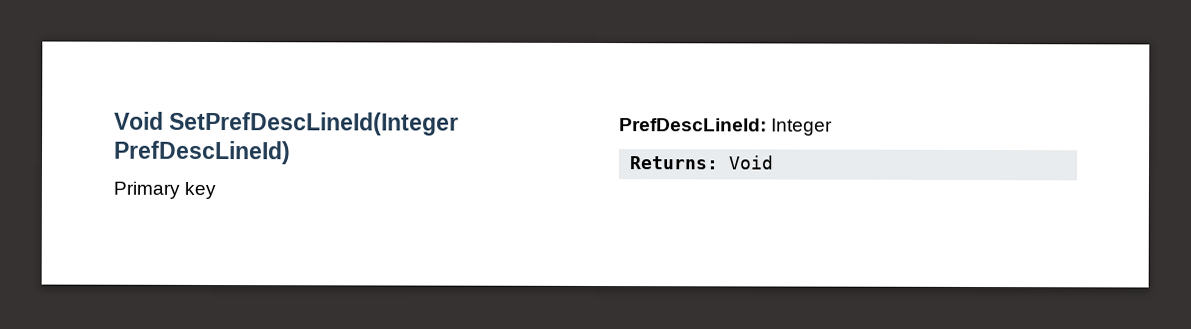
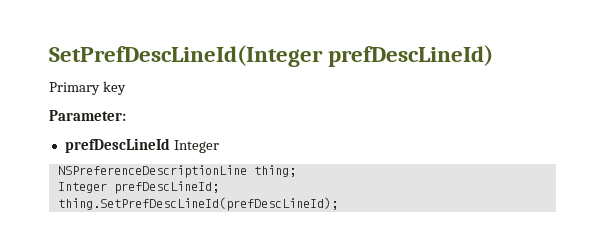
[114,111,460,136] [114,140,291,165] Void SetPrefDescLineId(Integer PrefDescLineId) -> [49,45,494,67] SetPrefDescLineId(Integer prefDescLineId)
[619,118,767,132] PrefDescLineId: -> [49,110,126,121] [64,138,170,153] Parameter: // prefDescLineId
[629,155,775,170] Returns: Void -> [57,165,296,178] [57,181,219,194] [57,197,338,211] NSPreferenceDescriptionLine thing; // Integer prefDescLineId; // thing.SetPrefDescLineId(prefDescLineId);

